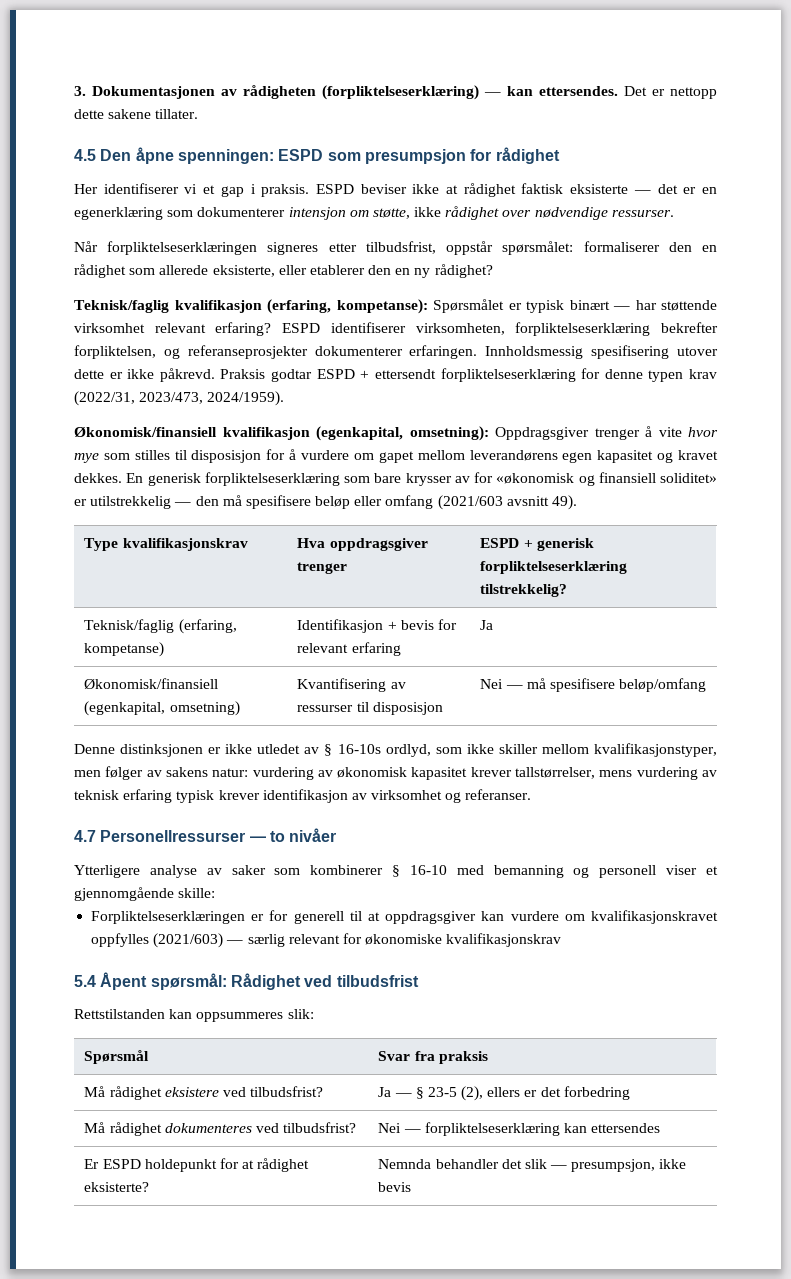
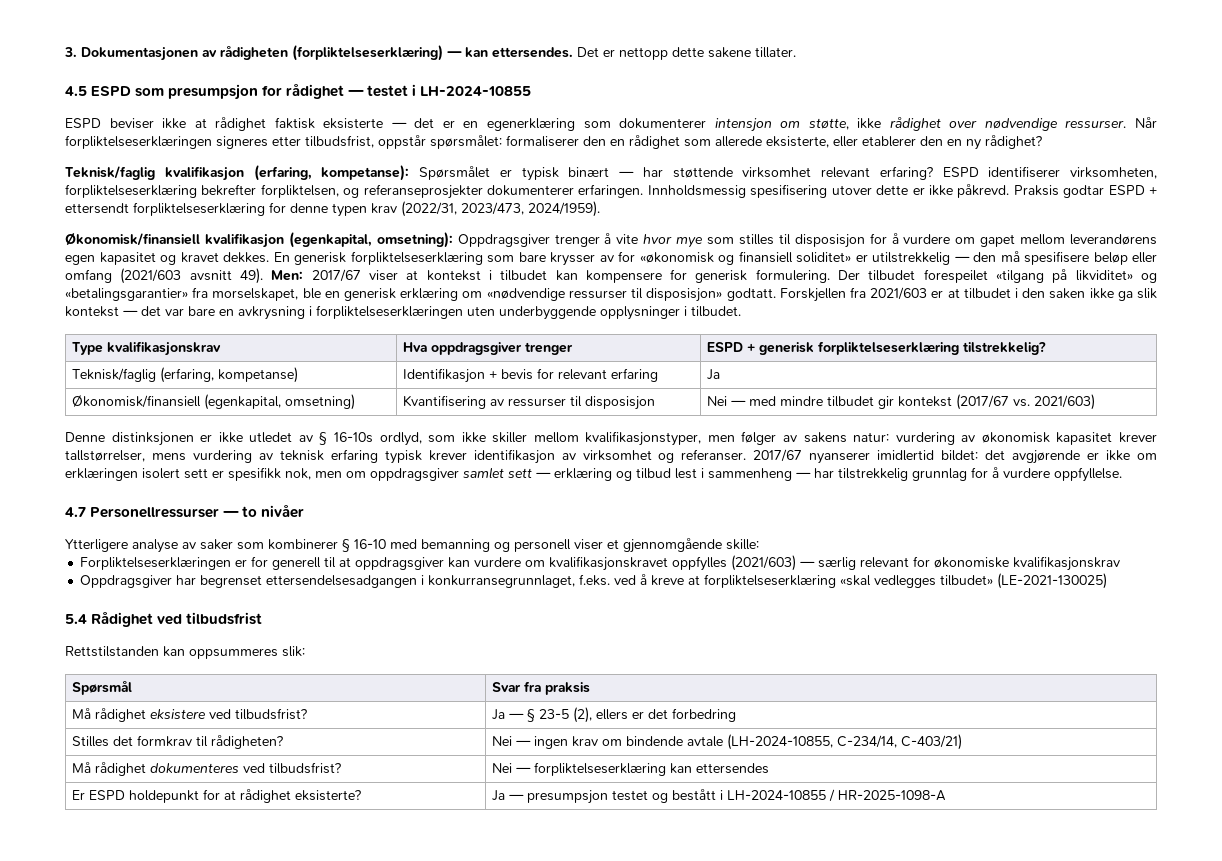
[100,147,274,164] Den åpne spenningen: -> (87, 91) none
[74,183,310,197] // Her identifiserer vi et gap i praksis. -> [348,84,532,97] — testet i LH-2024-10855 //
(674, 213) // -> (1127, 124) none
(578, 502) none -> [271,269,1158,283] [65,287,1158,302] [65,305,741,320] Men: 2017/67 viser at kontekst i tilbudet kan kompensere for generisk formulering. Der tilbudet forespeilet «tilgang på likviditet» og «betalingsgarantier» fra morselskapet, ble en generisk erklæring om «nødvendige ressurser til disposisjon» godtatt. Forskjellen fra 2021/603 er at tilbudet i den saken ikke ga slik kontekst — det var bare en avkrysning i forpliktelseserklæringen uten underbyggende opplysninger i tilbudet.
[526,678,707,692] må spesifisere beløp/omfang -> [748,394,1095,410] med mindre tilbudet gir kontekst (2017/67 vs. 2021/603)
(532, 794) none -> [753,449,1158,464] [65,467,1122,482] 2017/67 nyanserer imidlertid bildet: det avgjørende er ikke om erklæringen isolert sett er spesifikk nok, men om oppdragsgiver samlet sett — erklæring og tilbud lest i sammenheng — har tilstrekkelig grunnlag for å vurdere oppfyllelse.
(562, 940) none -> [80,573,1108,589] // Oppdragsgiver har begrenset ettersendelsesadgangen i konkurransegrunnlaget, f.eks. ved å kreve at forpliktelseserklæring «skal vedlegges tilbudet» (LE-2021-130025)
[100,972,227,990] Åpent spørsmål: -> (87, 619) none
(630, 1093) none -> [71,735,283,749] [491,734,962,750] // Stilles det formkrav til rådigheten? | Nei — ingen krav om bindende avtale (LH-2024-10855, C-234/14, C-403/21)
[378,1159,687,1172] [378,1182,412,1192] Nemnda behandler det slik — presumpsjon, ikke bevis -> [491,789,946,804] Ja — presumpsjon testet og bestått i LH-2024-10855 / HR-2025-1098-A

